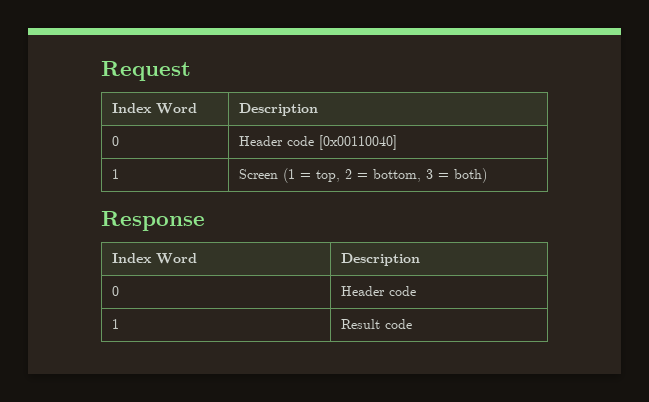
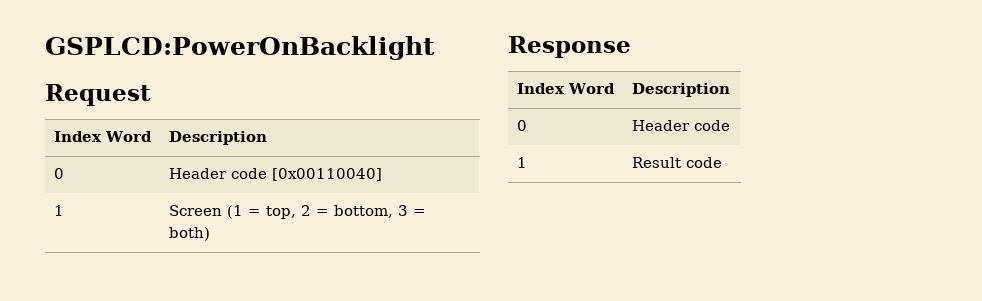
(101, 71) none -> [45,36,435,60] GSPLCD:PowerOnBacklight //

